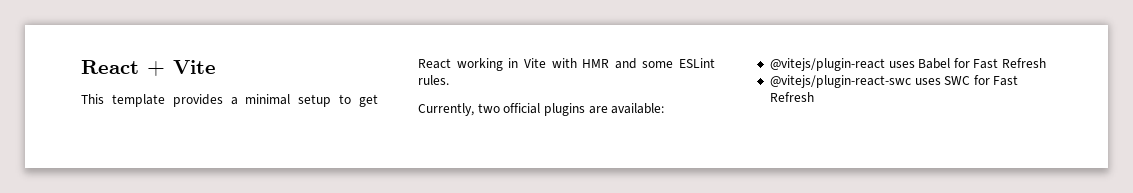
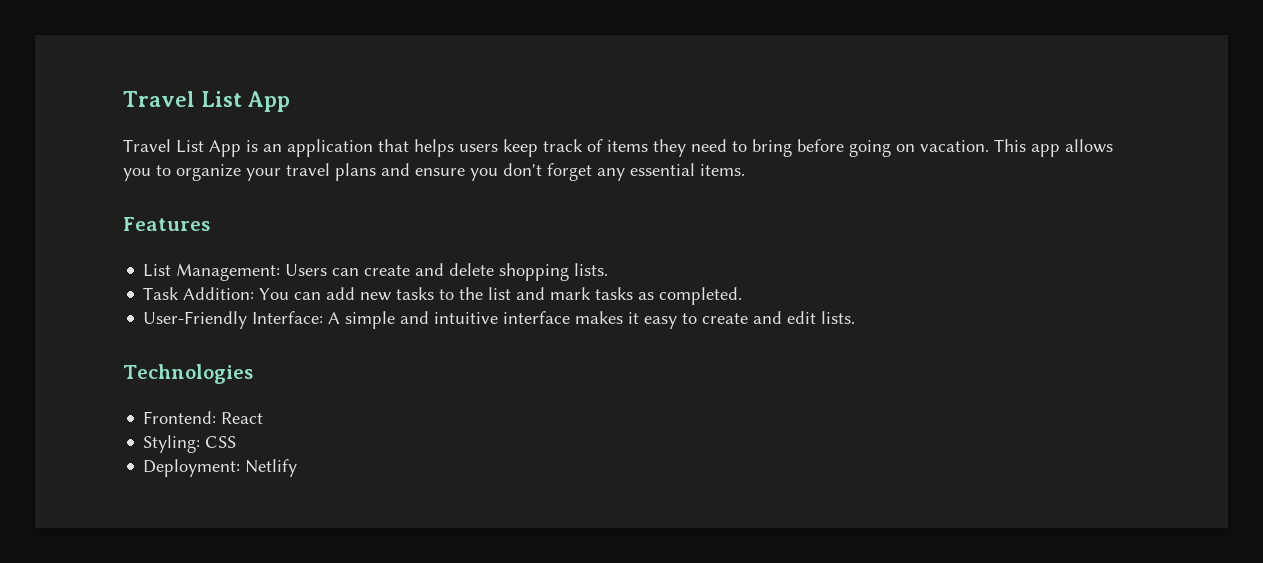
[81,60,216,76] [81,94,378,107] [418,58,715,71] [418,75,449,85] [418,103,665,116] [769,58,1047,71] [769,75,1019,88] [769,92,814,102] React + Vite // This template provides a minimal setup to get React working in Vite with HMR and some ESLint rules. // Currently, two official plugins are available: // @vitejs/plugin-react uses Babel for Fast Refresh // @vitejs/plugin-react-swc uses SWC for Fast Refresh -> [123,91,290,112] [123,139,1113,157] [123,163,745,181] [123,217,210,231] [143,263,609,281] [143,287,743,305] [143,311,856,329] [123,364,253,384] [143,411,264,424] [143,435,237,453] [143,459,298,477] Travel List App // Travel List App is an application that helps users keep track of items they need to bring before going on vacation. This app allows you to organize your travel plans and ensure you don't forget any essential items. // Features // List Management: Users can create and delete shopping lists. // Task Addition: You can add new tasks to the list and mark tasks as completed. // User-Friendly Interface: A simple and intuitive interface makes it easy to create and edit lists. // Technologies // Frontend: React // Styling: CSS // Deployment: Netlify

